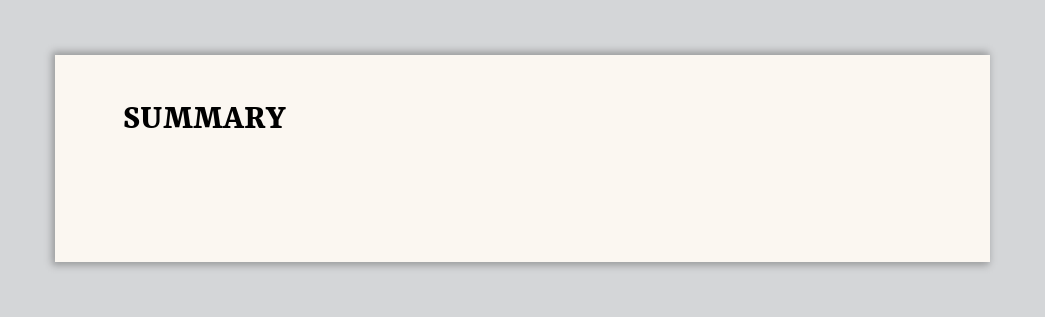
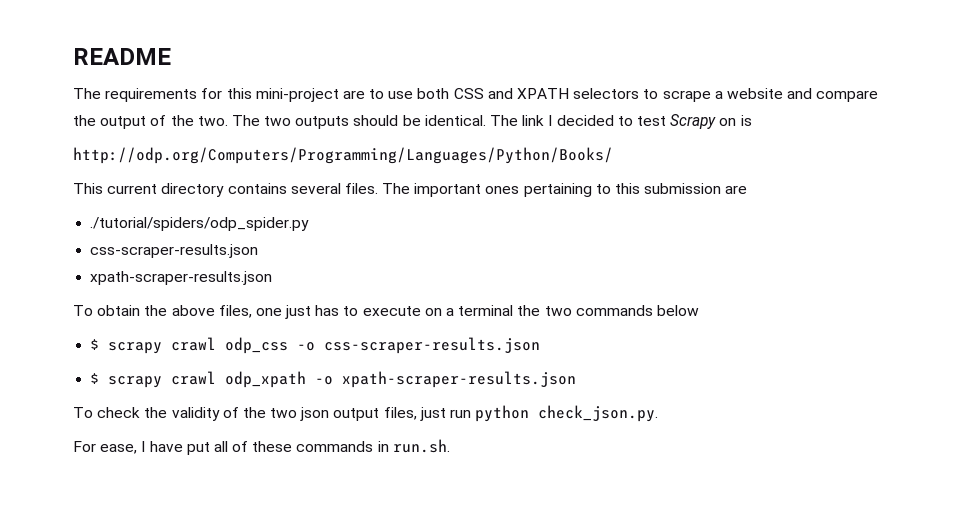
[123,107,286,128] SUMMARY -> [73,48,171,65] [73,88,879,102] [73,114,752,129] [73,147,613,164] [73,183,748,197] [90,217,310,231] [90,244,259,258] [90,271,273,285] [73,305,699,319] [90,337,541,354] [90,371,577,388] [73,405,659,422] [73,439,450,455] README // The requirements for this mini-project are to use both CSS and XPATH selectors to scrape a website and compare the output of the two. The two outputs should be identical. The link I decided to test Scrapy on is // http://odp.org/Computers/Programming/Languages/Python/Books/ // This current directory contains several files. The important ones pertaining to this submission are // ./tutorial/spiders/odp_spider.py // css-scraper-results.json // xpath-scraper-results.json // To obtain the above files, one just has to execute on a terminal the two commands below // $ scrapy crawl odp_css -o css-scraper-results.json // $ scrapy crawl odp_xpath -o xpath-scraper-results.json // To check the validity of the two json output files, just run python check_json.py. // For ease, I have put all of these commands in run.sh.

